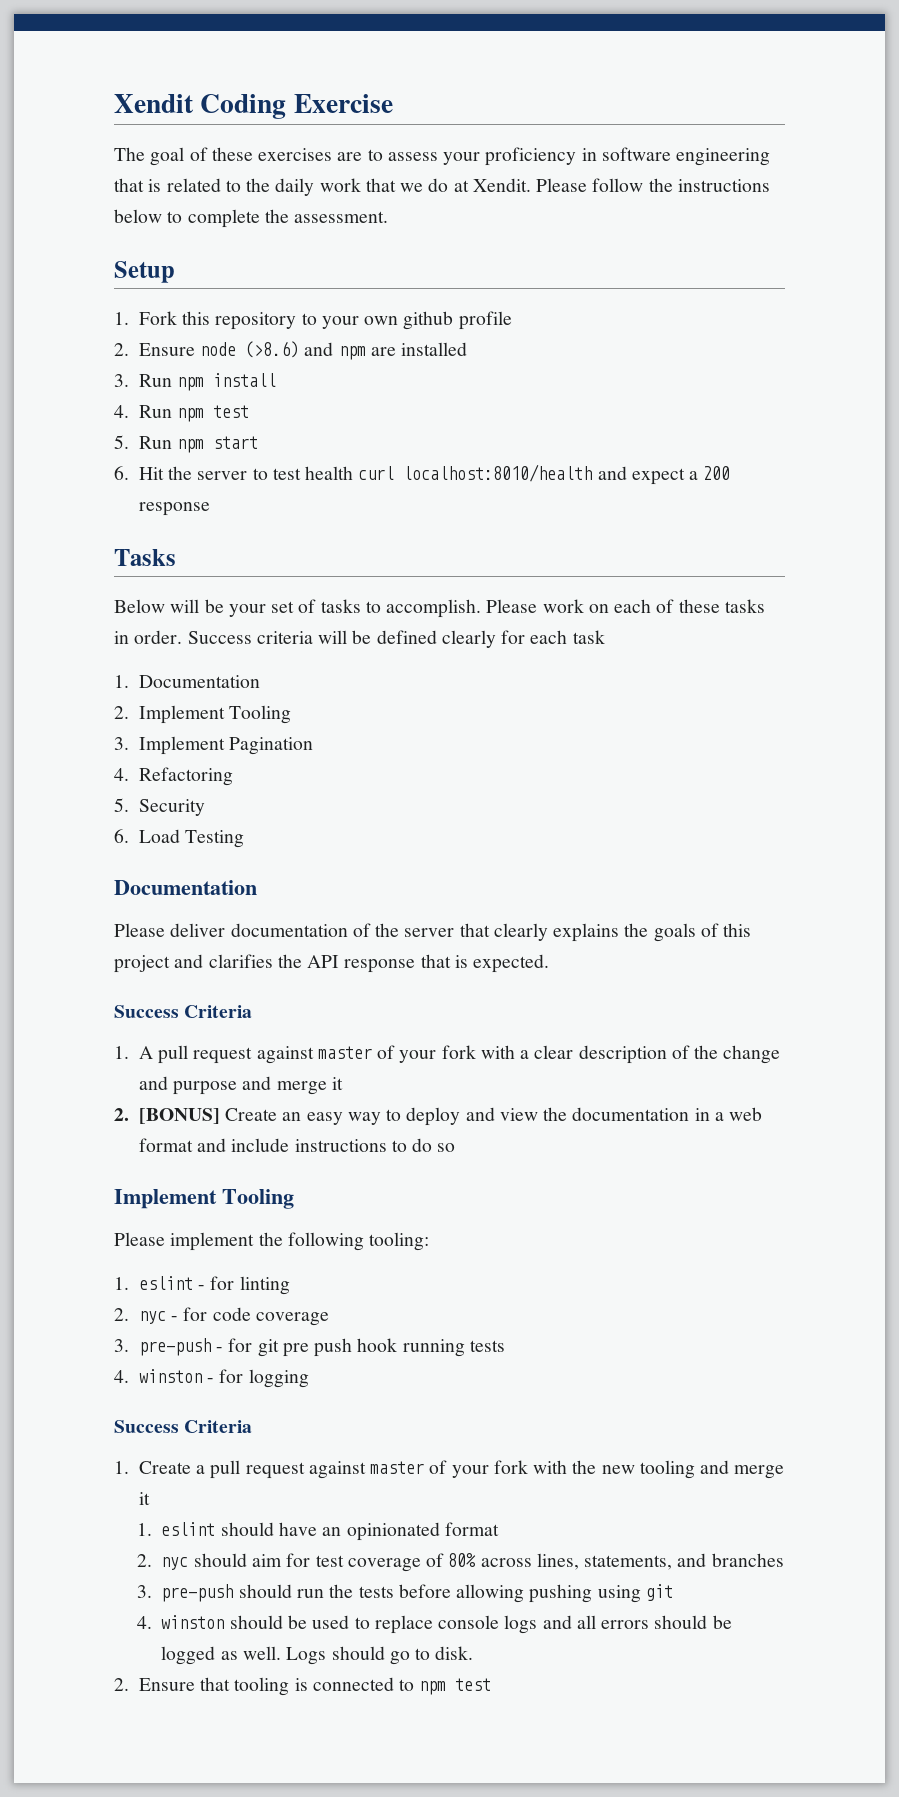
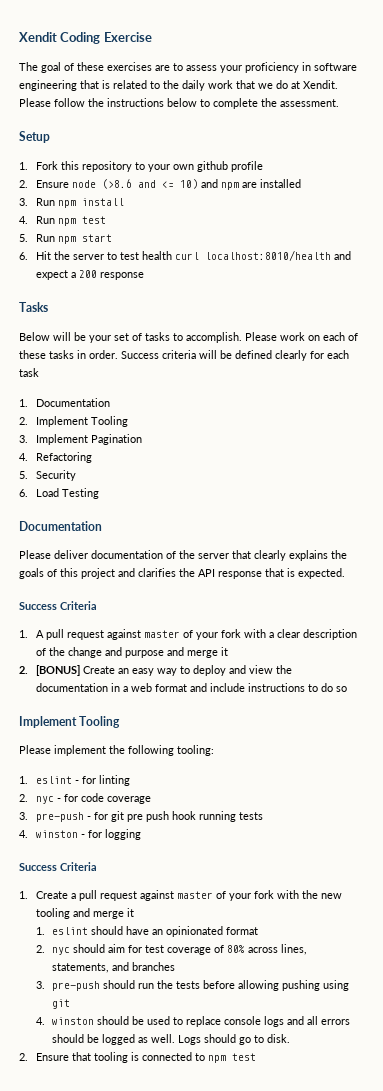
[245,341,300,358] (>8.6) -> [101,179,198,189] (>8.6 and <= 10)

